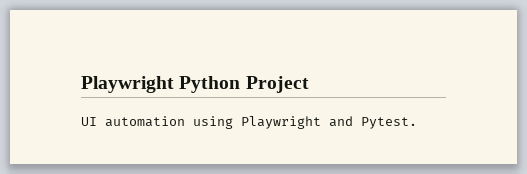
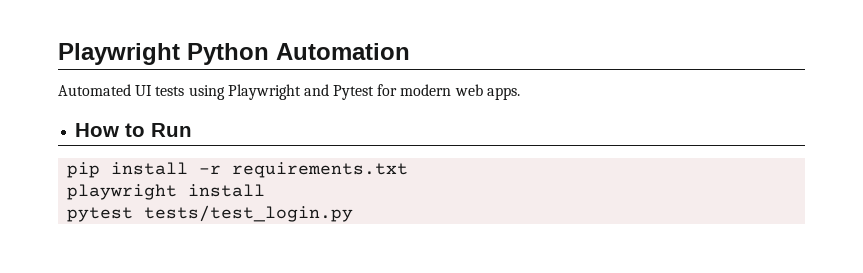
[245,76,309,93] [81,116,417,129] Project // UI automation using Playwright and Pytest. -> [276,43,410,60] [58,84,520,100] [75,123,193,137] [67,162,409,178] [67,184,266,200] [67,205,354,222] Automation // Automated UI tests using Playwright and Pytest for modern web apps. // How to Run // pip install -r requirements.txt // playwright install // pytest tests/test_login.py

